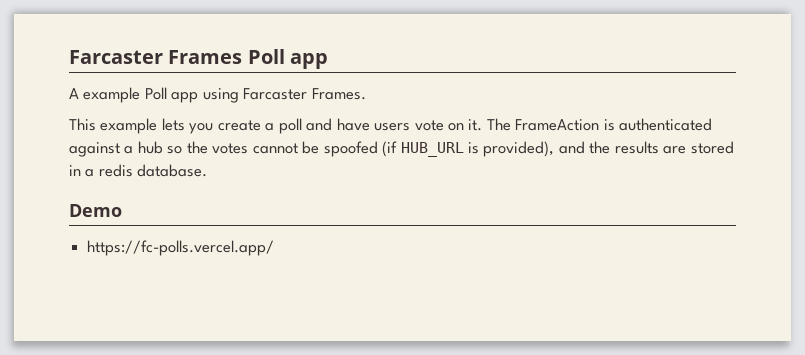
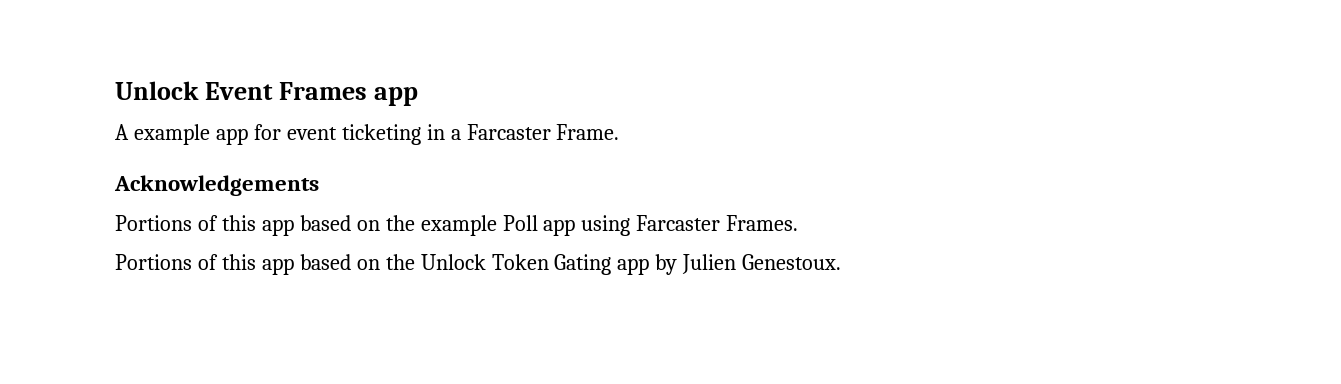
[69,49,285,64] Farcaster Frames Poll -> [115,81,367,100] Unlock Event Frames
(141, 95) none -> [215,124,620,145] [114,175,319,196] [115,215,497,236] app for event ticketing in a Farcaster Frame. // Acknowledgements // Portions of this app based on the example
[69,118,713,134] [69,141,734,157] [69,164,208,177] [69,204,122,217] [87,240,275,256] This example lets you create a poll and have users vote on it. The FrameAction is authenticated against a hub so the votes cannot be spoofed (if HUB_URL is provided), and the results are stored in a redis database. // Demo // https://fc-polls.vercel.app/ -> [115,254,842,275] Portions of this app based on the Unlock Token Gating app by Julien Genestoux.

